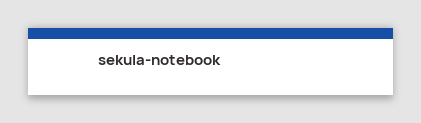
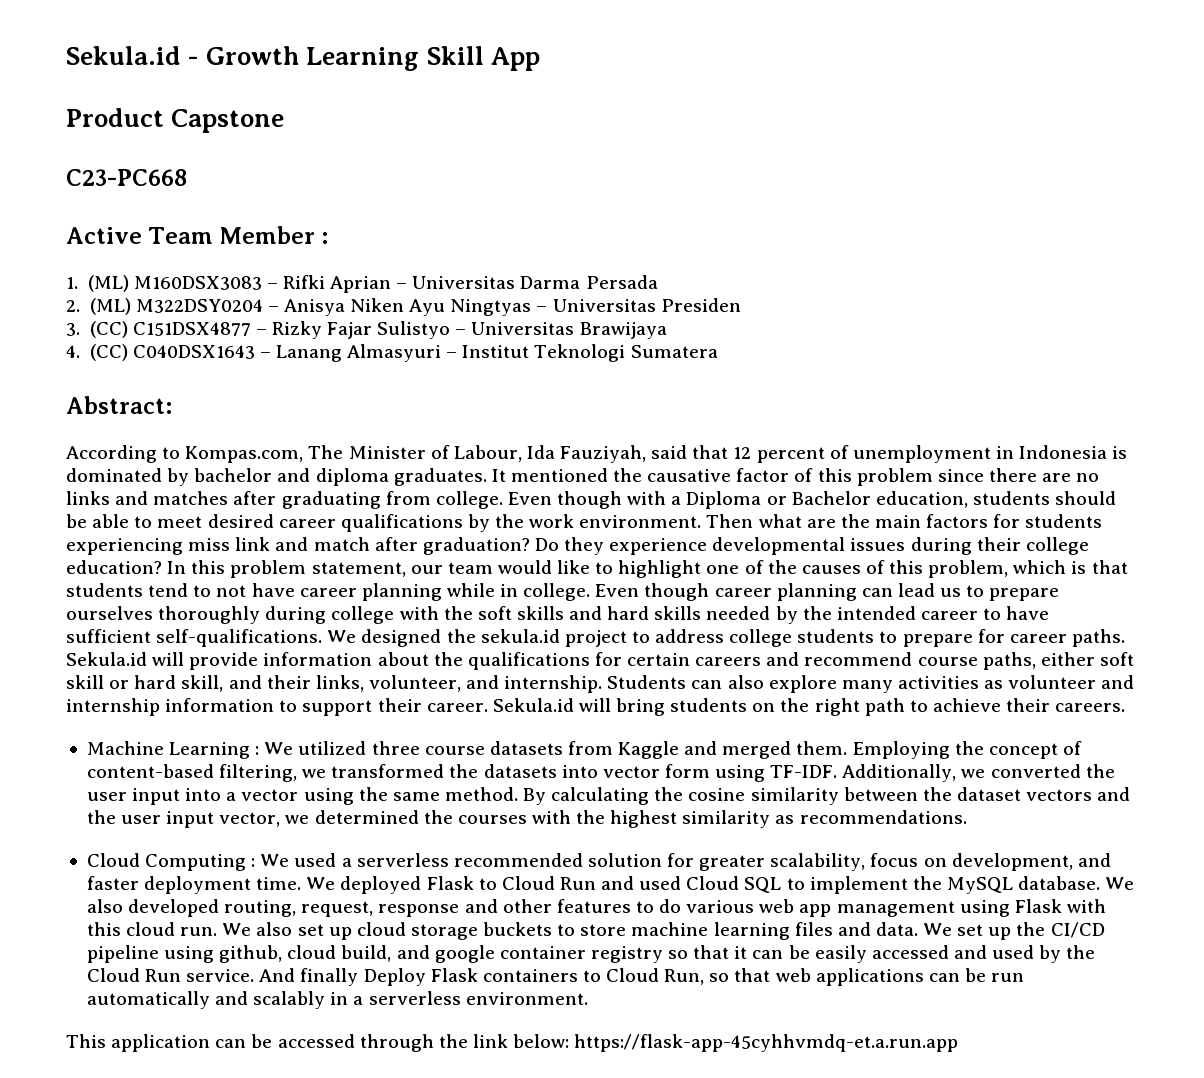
[98,55,221,65] sekula-notebook -> [66,46,540,71] [66,108,285,133] [66,169,187,186] [66,226,329,244] [66,275,658,293] [66,298,741,316] [66,321,667,339] [66,344,718,362] [66,396,172,414] [66,445,1128,463] [66,468,1100,486] [66,491,1117,509] [66,514,1103,532] [66,537,1089,555] [66,560,1128,578] [66,583,1060,601] [66,606,1050,624] [66,629,1125,647] [66,652,1134,670] [66,675,1135,693] [66,698,1126,716] [86,741,1082,759] [86,764,1115,782] [86,787,1131,805] [86,810,967,828] [86,853,1111,871] [86,876,1135,894] [86,899,1106,917] [86,922,1105,940] [86,945,1096,963] [86,968,1025,986] [86,991,588,1009] [66,1034,959,1052] Sekula.id - Growth Learning Skill App // Product Capstone // C23-PC668 // Active Team Member : // 1. (ML) M160DSX3083 – Rifki Aprian – Universitas Darma Persada // 2. (ML) M322DSY0204 – Anisya Niken Ayu Ningtyas – Universitas Presiden // 3. (CC) C151DSX4877 – Rizky Fajar Sulistyo – Universitas Brawijaya // 4. (CC) C040DSX1643 – Lanang Almasyuri – Institut Teknologi Sumatera // Abstract: // According to Kompas.com, The Minister of Labour, Ida Fauziyah, said that 12 percent of unemployment in Indonesia is dominated by bachelor and diploma graduates. It mentioned the causative factor of this problem since there are no links and matches after graduating from college. Even though with a Diploma or Bachelor education, students should be able to meet desired career qualifications by the work environment. Then what are the main factors for students experiencing miss link and match after graduation? Do they experience developmental issues during their college education? In this problem statement, our team would like to highlight one of the causes of this problem, which is that students tend to not have career planning while in college. Even though career planning can lead us to prepare ourselves thoroughly during college with the soft skills and hard skills needed by the intended career to have sufficient self-qualifications. We designed the sekula.id project to address college students to prepare for career paths. Sekula.id will provide information about the qualifications for certain careers and recommend course paths, either soft skill or hard skill, and their links, volunteer, and internship. Students can also explore many activities as volunteer and internship information to support their career. Sekula.id will bring students on the right path to achieve their careers. // Machine Learning : We utilized three course datasets from Kaggle and merged them. Employing the concept of content-based filtering, we transformed the datasets into vector form using TF-IDF. Additionally, we converted the user input into a vector using the same method. By calculating the cosine similarity between the dataset vectors and the user input vector, we determined the courses with the highest similarity as recommendations. // Cloud Computing : We used a serverless recommended solution for greater scalability, focus on development, and faster deployment time. We deployed Flask to Cloud Run and used Cloud SQL to implement the MySQL database. We also developed routing, request, response and other features to do various web app management using Flask with this cloud run. We also set up cloud storage buckets to store machine learning files and data. We set up the CI/CD pipeline using github, cloud build, and google container registry so that it can be easily accessed and used by the Cloud Run service. And finally Deploy Flask containers to Cloud Run, so that web applications can be run automatically and scalably in a serverless environment. // This application can be accessed through the link below: https://flask-app-45cyhhvmdq-et.a.run.app

